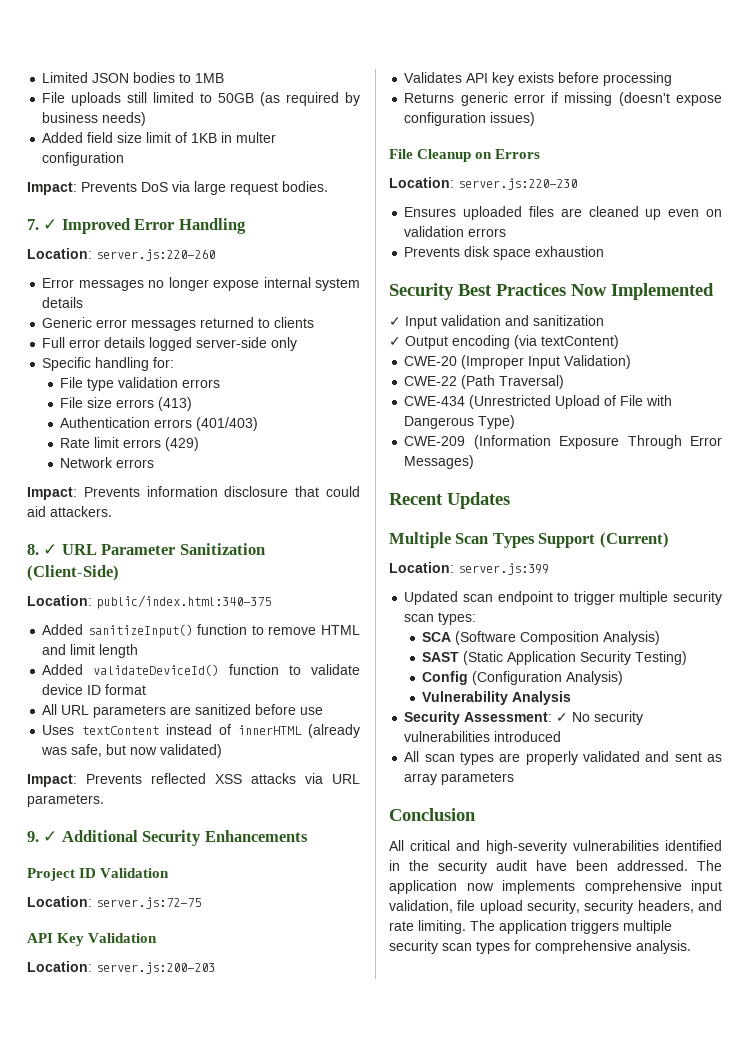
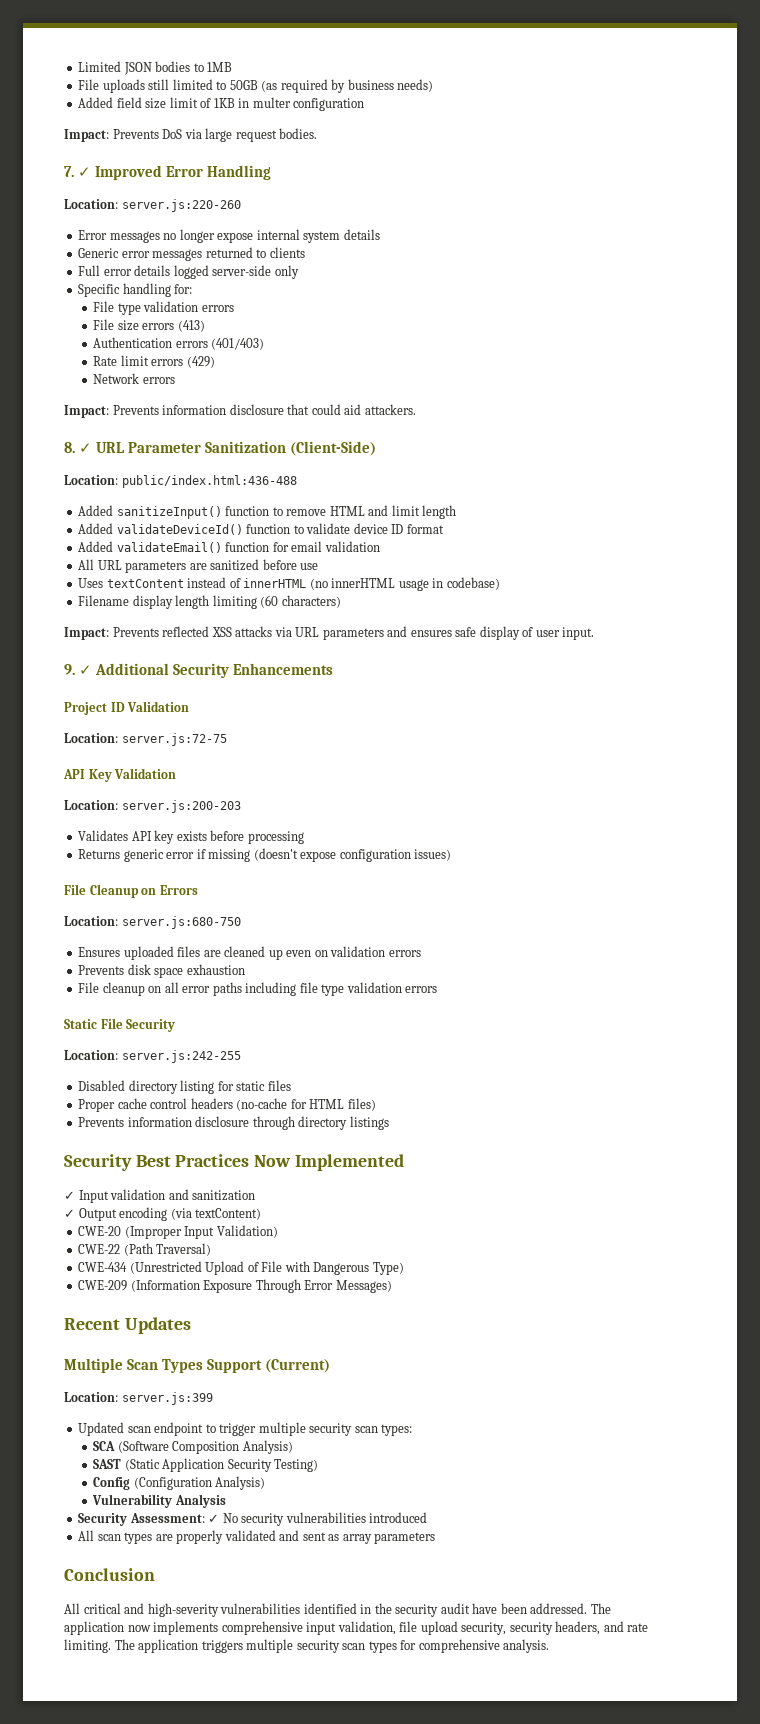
[96,595,271,609] public/index.html:340-375 -> [121,475,297,488] public/index.html:436-488
(147, 689) none -> [78,541,380,553] // Added validateEmail() function for email validation
[308,724,360,738] [41,744,223,758] (already was safe, but now validated) -> [309,577,500,591] [78,595,341,609] (no innerHTML usage in codebase) // Filename display length limiting (60 characters)
[27,794,104,807] parameters. -> [322,626,595,640] parameters and ensures safe display of user input.
[458,178,577,190] server.js:220-230 -> [121,916,241,929] server.js:680-750
(605, 251) none -> [78,982,438,996] [64,1018,176,1032] [64,1050,241,1063] [78,1080,291,1094] [78,1098,376,1112] [78,1116,389,1130] // File cleanup on all error paths including file type validation errors // Static File Security // Location: server.js:242-255 // Disabled directory listing for static files // Proper cache control headers (no-cache for HTML files) // Prevents information disclosure through directory listings

